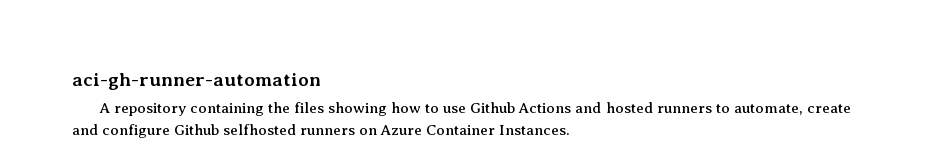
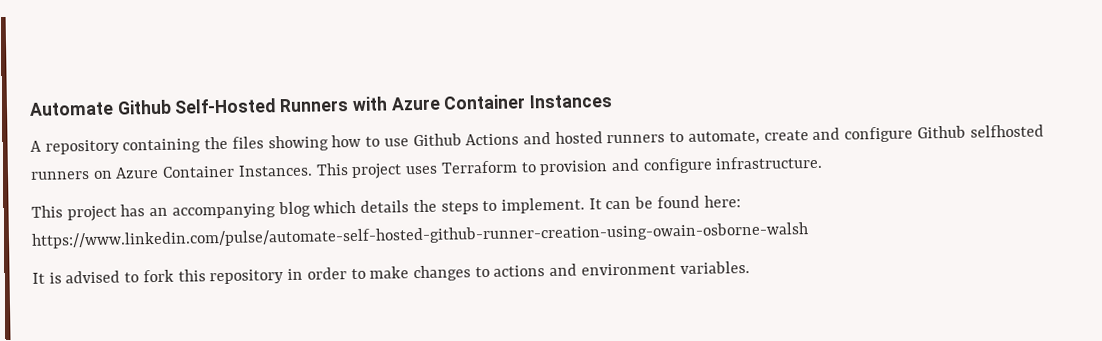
[72,73,321,90] aci-gh-runner-automation -> [29,94,614,116] Automate Github Self-Hosted Runners with Azure Container Instances
(571, 130) none -> [315,155,823,180] [31,195,741,222] [31,222,809,249] [32,260,750,285] This project uses Terraform to provision and configure infrastructure. // This project has an accompanying blog which details the steps to implement. It can be found here: https://www.linkedin.com/pulse/automate-self-hosted-github-runner-creation-using-owain-osborne-walsh // It is advised to fork this repository in order to make changes to actions and environment variables.

